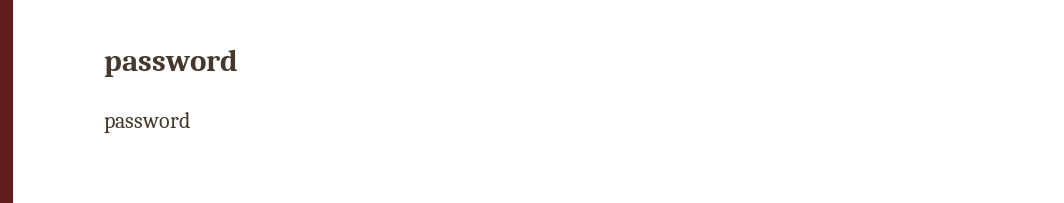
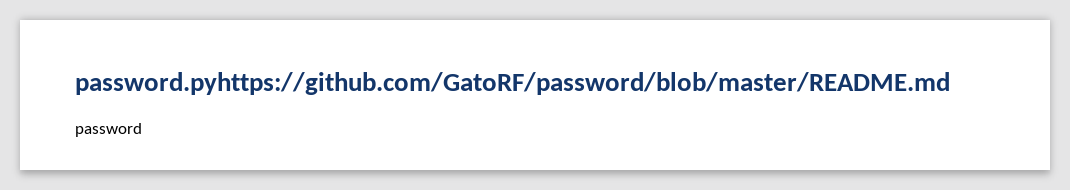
[104,49,238,77] password -> [75,72,950,95] password.pyhttps://github.com/GatoRF/password/blob/master/README.md

